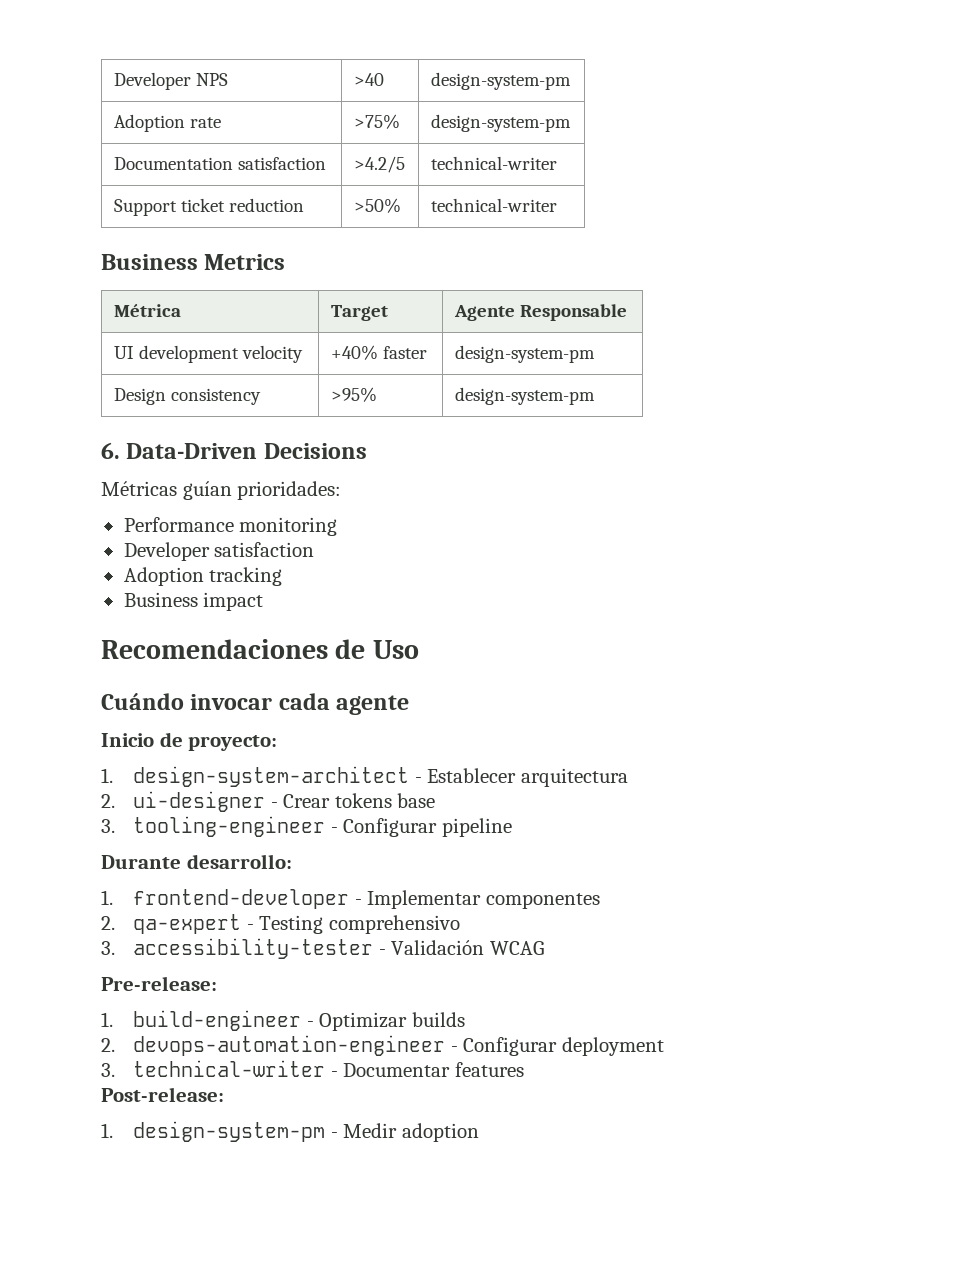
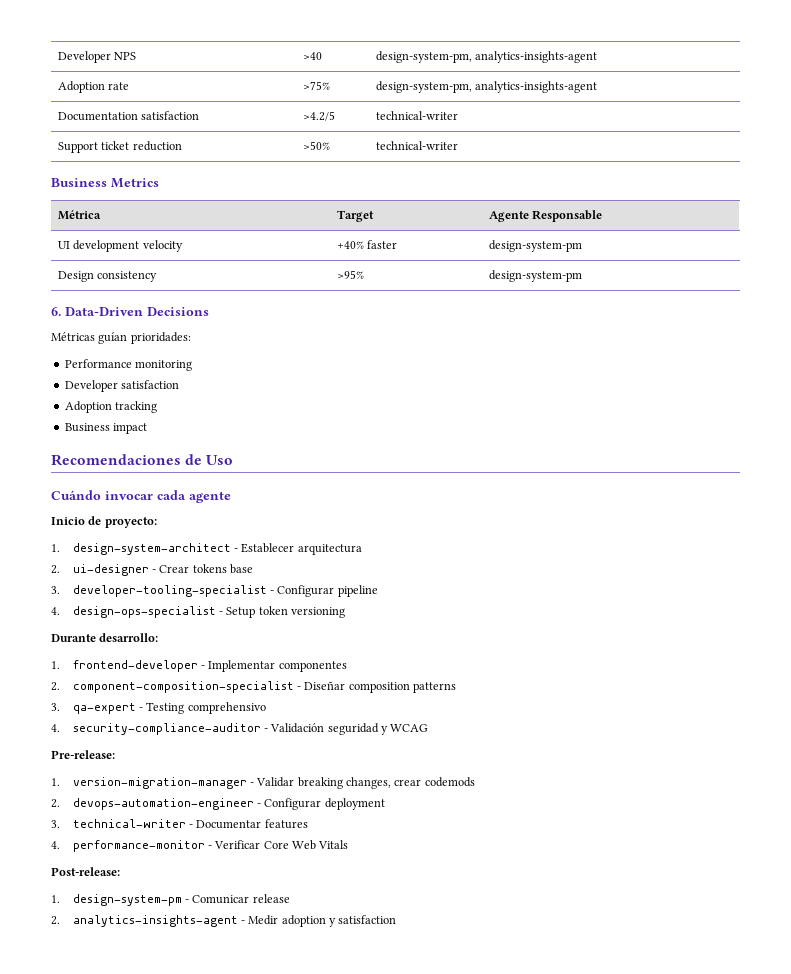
[430,72,571,90] design-system-pm -> [376,51,598,63] design-system-pm, analytics-insights-agent
[430,114,571,132] design-system-pm -> [376,81,598,93] design-system-pm, analytics-insights-agent
[133,816,326,837] tooling-engineer -> [72,585,267,597] developer-tooling-specialist
(512, 827) none -> [51,606,346,618] // 4. design-ops-specialist - Setup token versioning
[133,914,460,934] [101,938,544,959] [101,976,217,991] [101,1010,465,1031] qa-expert - Testing comprehensivo // 3. accessibility-tester - Validación WCAG // Pre-release: // 1. build-engineer - Optimizar builds -> [72,681,457,693] [51,702,266,714] [51,723,429,735] [51,750,115,759] [51,777,475,789] component-composition-specialist - Diseñar composition patterns // 3. qa-expert - Testing comprehensivo // 4. security-compliance-auditor - Validación seguridad y WCAG // Pre-release: // 1. version-migration-manager - Validar breaking changes, crear codemods
[101,1087,224,1102] [101,1121,479,1142] Post-release: // 1. design-system-pm - Medir adoption -> [51,840,349,852] [51,867,120,876] [51,894,290,906] [51,915,397,927] 4. performance-monitor - Verificar Core Web Vitals // Post-release: // 1. design-system-pm - Comunicar release // 2. analytics-insights-agent - Medir adoption y satisfaction

